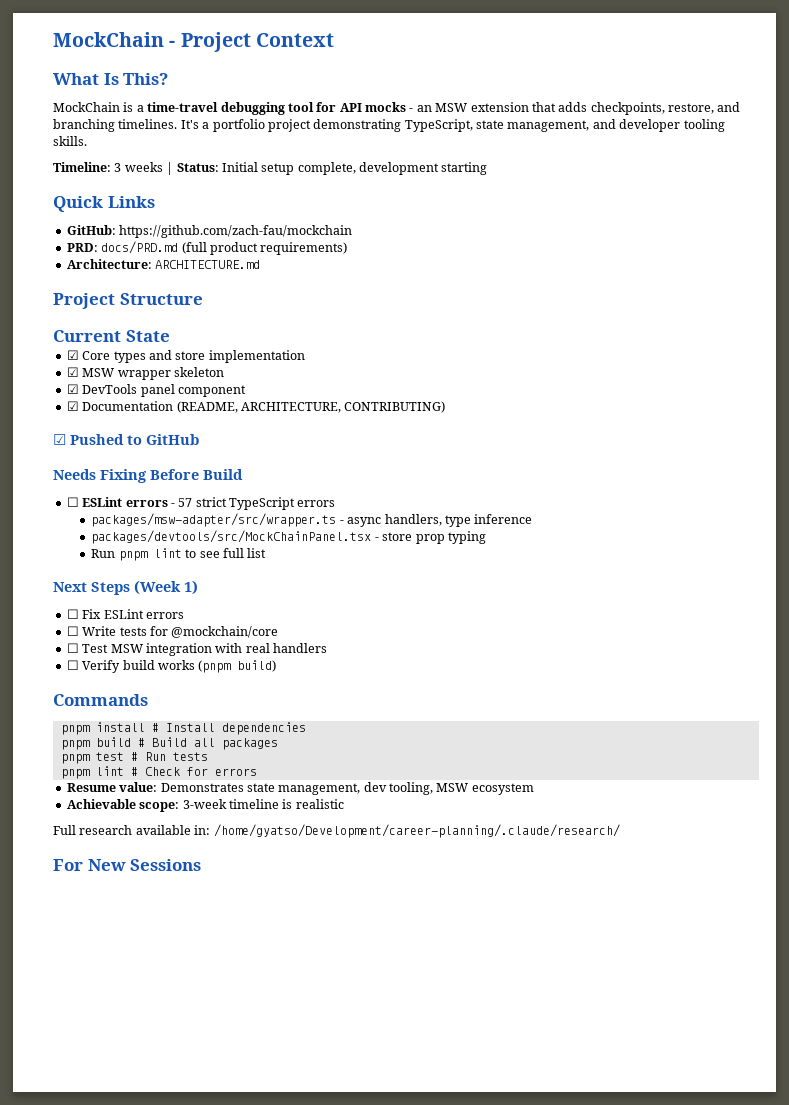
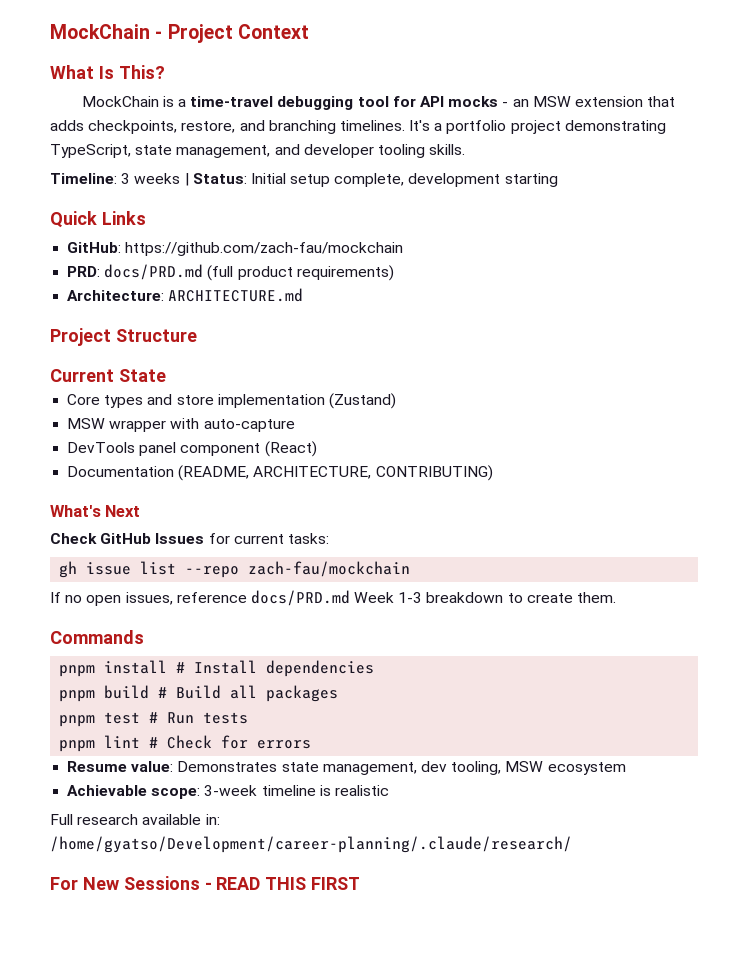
[66,350,79,360] ☑ -> (166, 375) none
[66,367,79,377] // ☑ -> [328,393,396,409] (Zustand) //
[173,367,224,377] [66,384,79,394] skeleton // ☑ -> [170,418,295,432] with auto-capture //
[66,401,79,411] // ☑ -> [264,441,317,457] (React) //
[53,434,199,445] [53,469,243,483] [66,497,336,510] [91,513,533,527] [91,530,486,544] [91,548,267,561] [53,580,198,595] [66,609,184,619] [66,626,279,638] [66,643,327,656] [66,660,277,673] ☑ Pushed to GitHub // Needs Fixing Before Build // ☐ ESLint errors - 57 strict TypeScript errors // packages/msw-adapter/src/wrapper.ts - async handlers, type inference // packages/devtools/src/MockChainPanel.tsx - store prop typing // Run pnpm lint to see full list // Next Steps (Week 1) // ☐ Fix ESLint errors // ☐ Write tests for @mockchain/core // ☐ Test MSW integration with real handlers // ☐ Verify build works (pnpm build) -> [50,505,141,517] [50,533,329,544] [59,561,411,578] [50,590,617,606] What's Next // Check GitHub Issues for current tasks: // gh issue list --repo zach-fau/mockchain // If no open issues, reference docs/PRD.md Week 1-3 breakdown to create them.
(202, 865) none -> [204,877,361,890] - READ THIS FIRST

